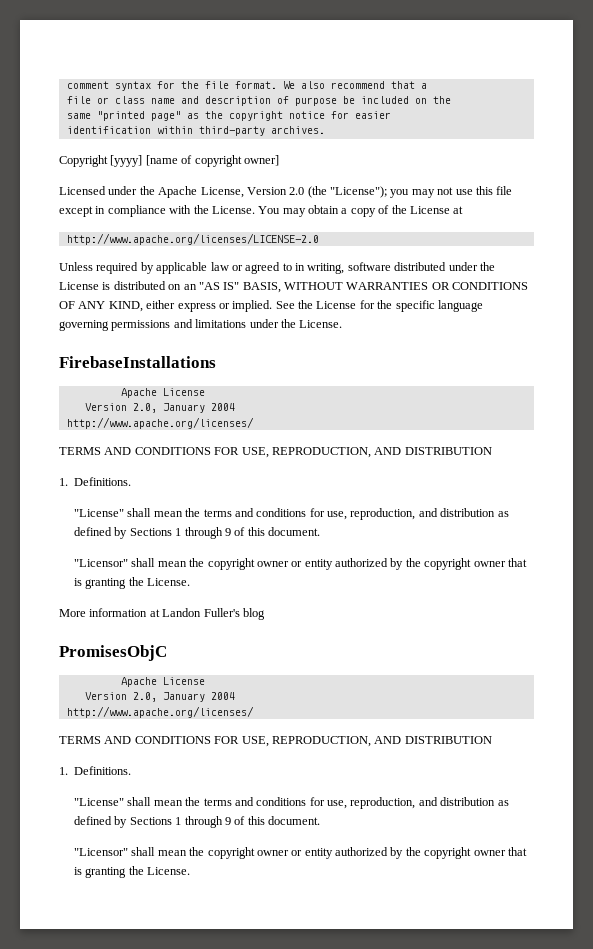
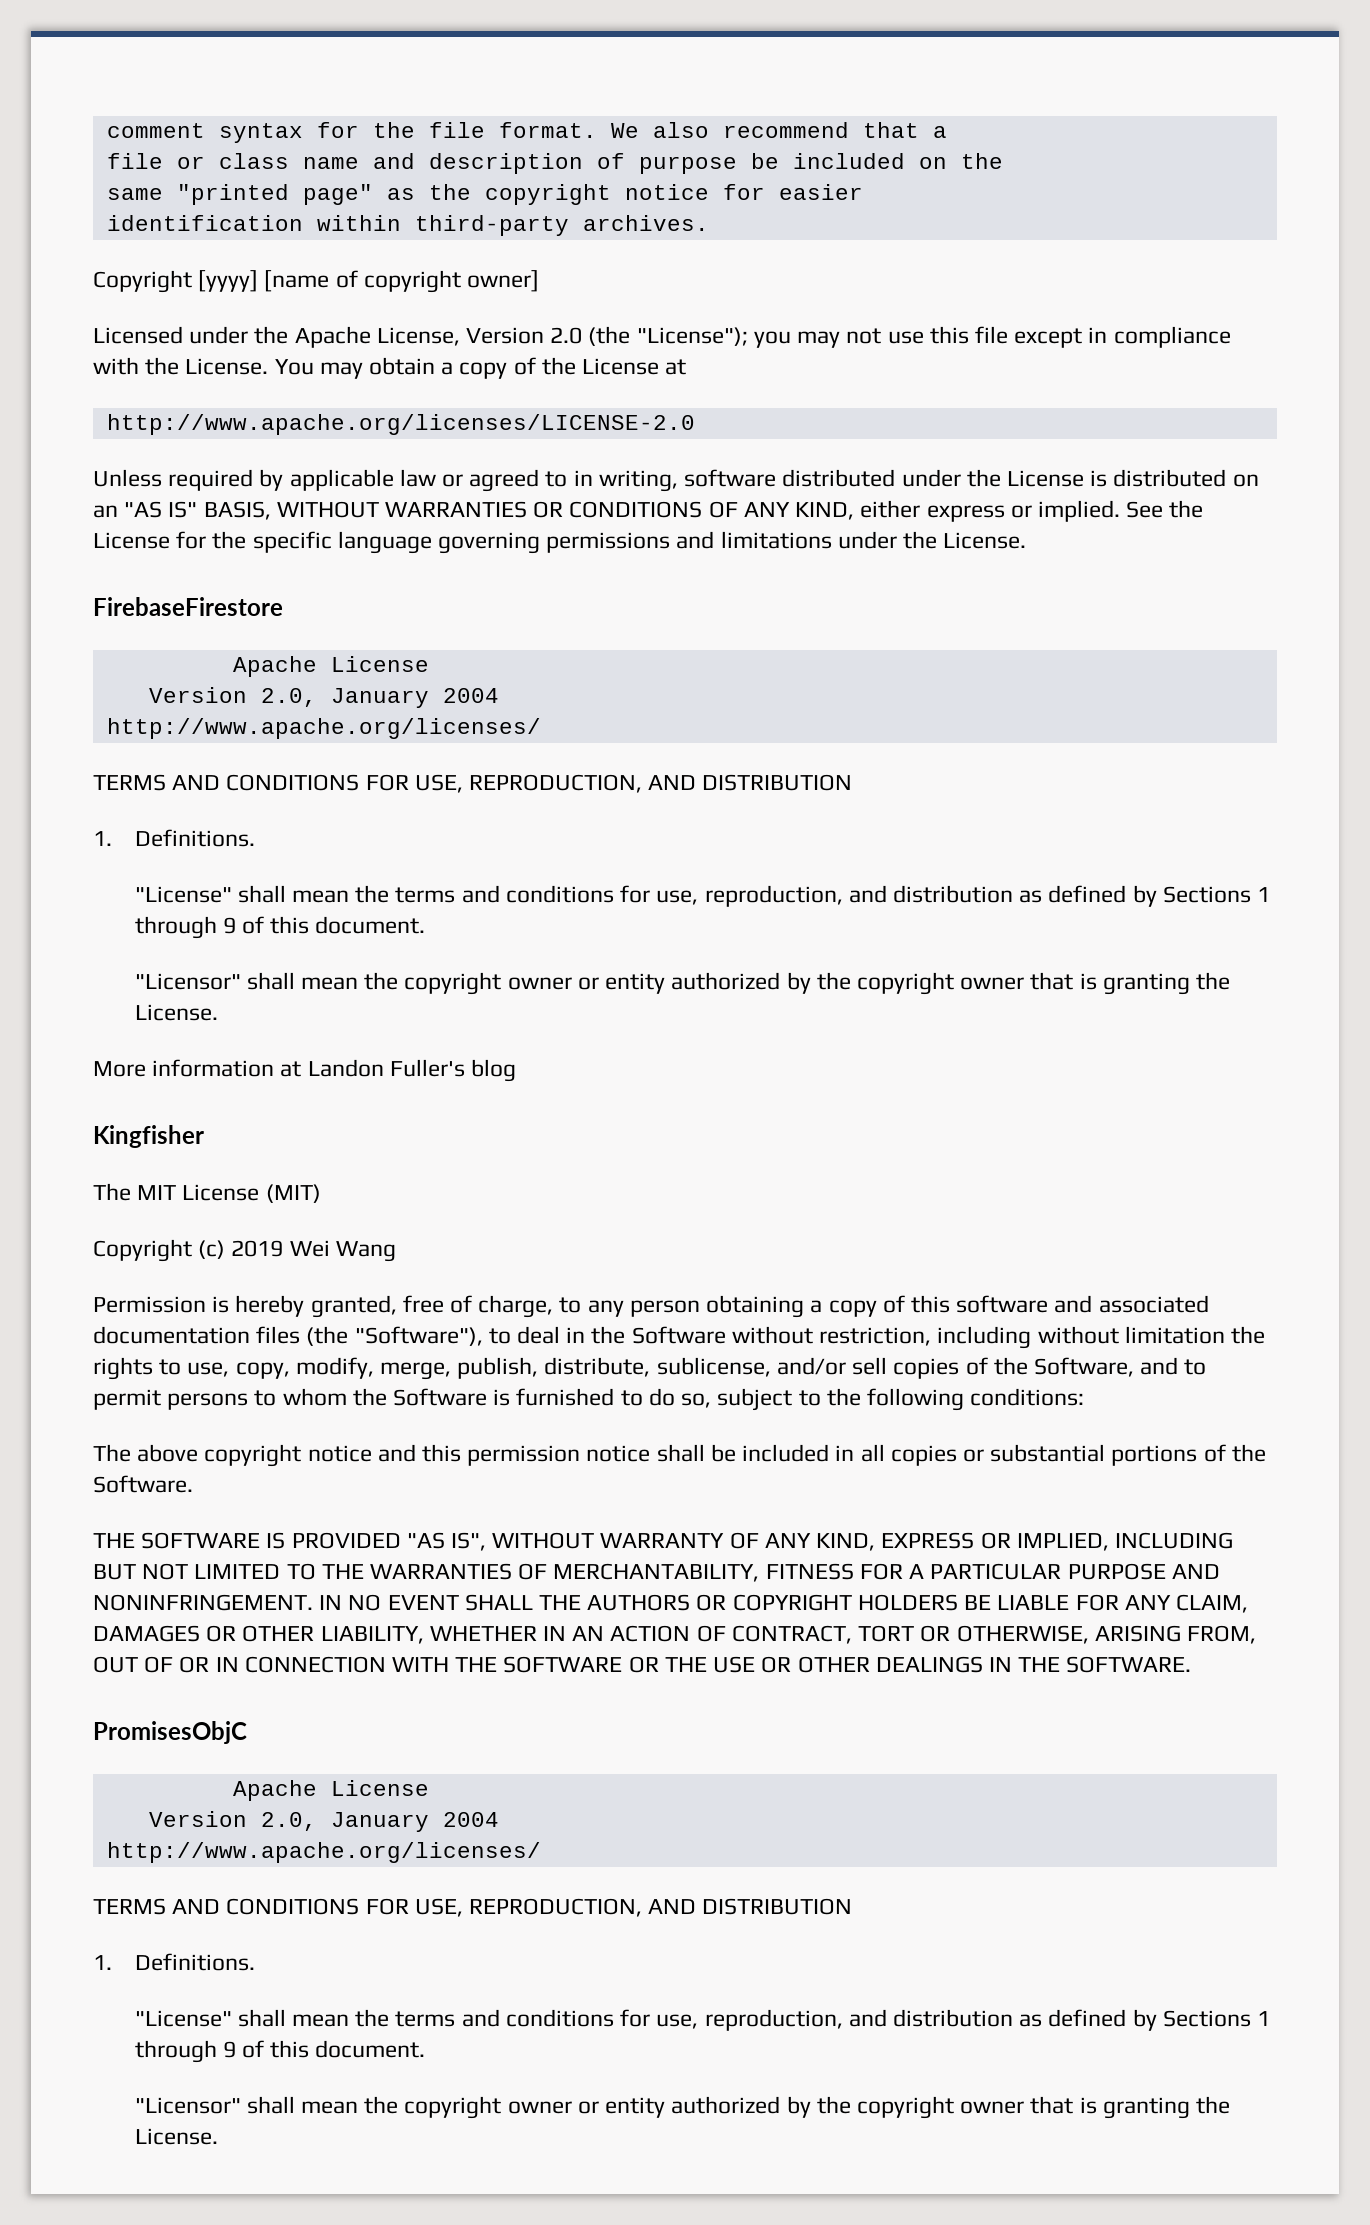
[59,356,216,368] FirebaseInstallations -> [93,597,283,616] FirebaseFirestore
(265, 614) none -> [93,1125,204,1148] [93,1183,321,1203] [93,1239,396,1262] [93,1295,1209,1318] [93,1326,1265,1349] [93,1357,1207,1380] [93,1388,1085,1411] [93,1444,1266,1467] [93,1475,193,1493] [93,1532,1233,1551] [93,1563,1220,1582] [93,1594,1248,1613] [93,1625,1256,1644] [93,1656,1192,1673] // Kingfisher // The MIT License (MIT) // Copyright (c) 2019 Wei Wang // Permission is hereby granted, free of charge, to any person obtaining a copy of this software and associated documentation files (the "Software"), to deal in the Software without restriction, including without limitation the rights to use, copy, modify, merge, publish, distribute, sublicense, and/or sell copies of the Software, and to permit persons to whom the Software is furnished to do so, subject to the following conditions: // The above copyright notice and this permission notice shall be included in all copies or substantial portions of the Software. // THE SOFTWARE IS PROVIDED "AS IS", WITHOUT WARRANTY OF ANY KIND, EXPRESS OR IMPLIED, INCLUDING BUT NOT LIMITED TO THE WARRANTIES OF MERCHANTABILITY, FITNESS FOR A PARTICULAR PURPOSE AND NONINFRINGEMENT. IN NO EVENT SHALL THE AUTHORS OR COPYRIGHT HOLDERS BE LIABLE FOR ANY CLAIM, DAMAGES OR OTHER LIABILITY, WHETHER IN AN ACTION OF CONTRACT, TORT OR OTHERWISE, ARISING FROM, OUT OF OR IN CONNECTION WITH THE SOFTWARE OR THE USE OR OTHER DEALINGS IN THE SOFTWARE.

